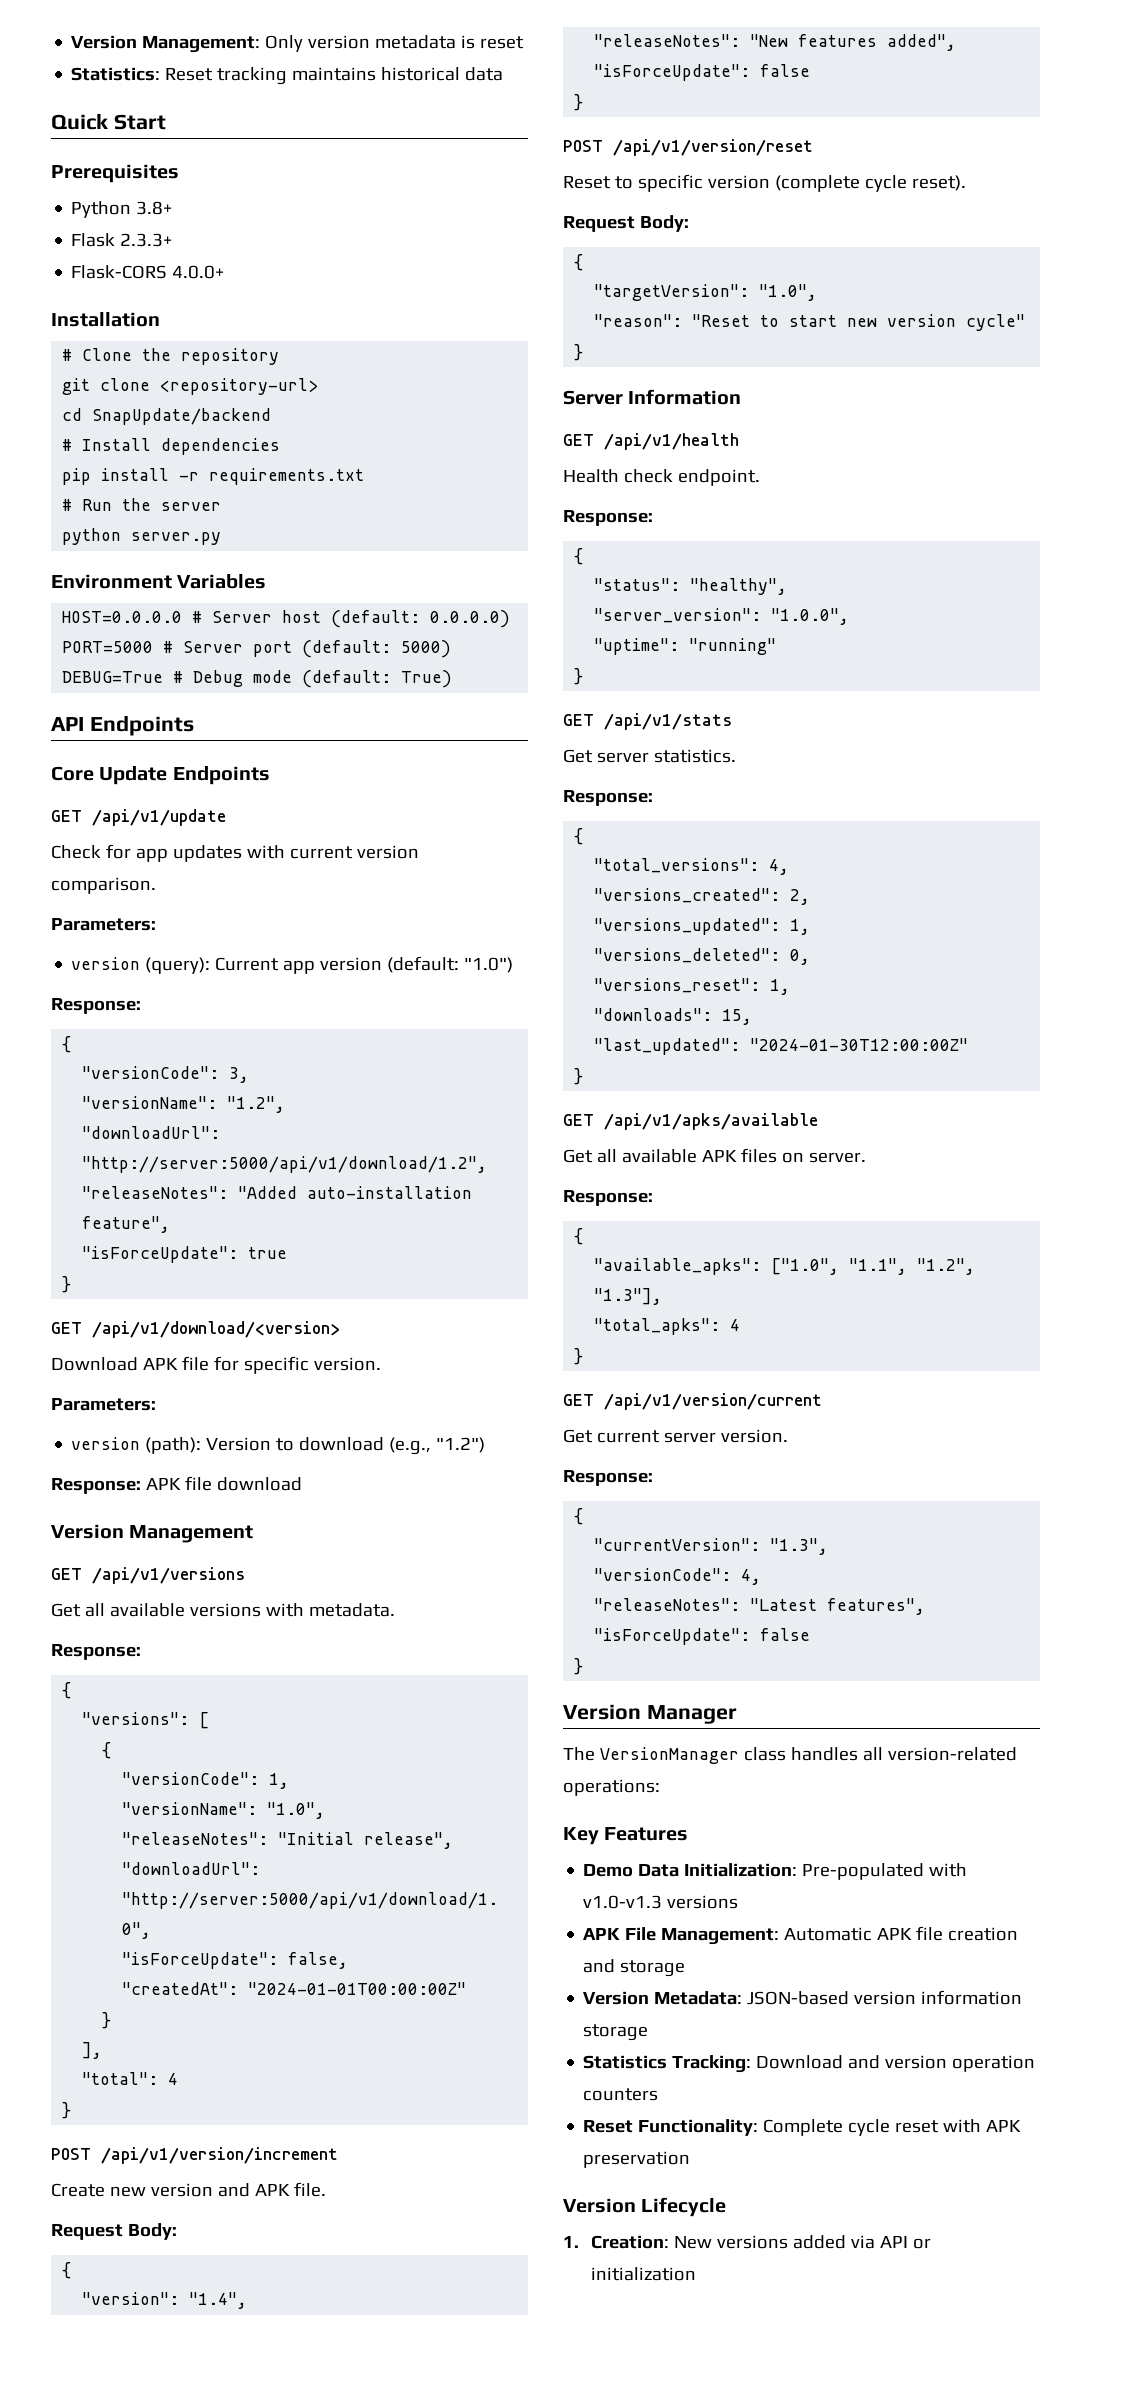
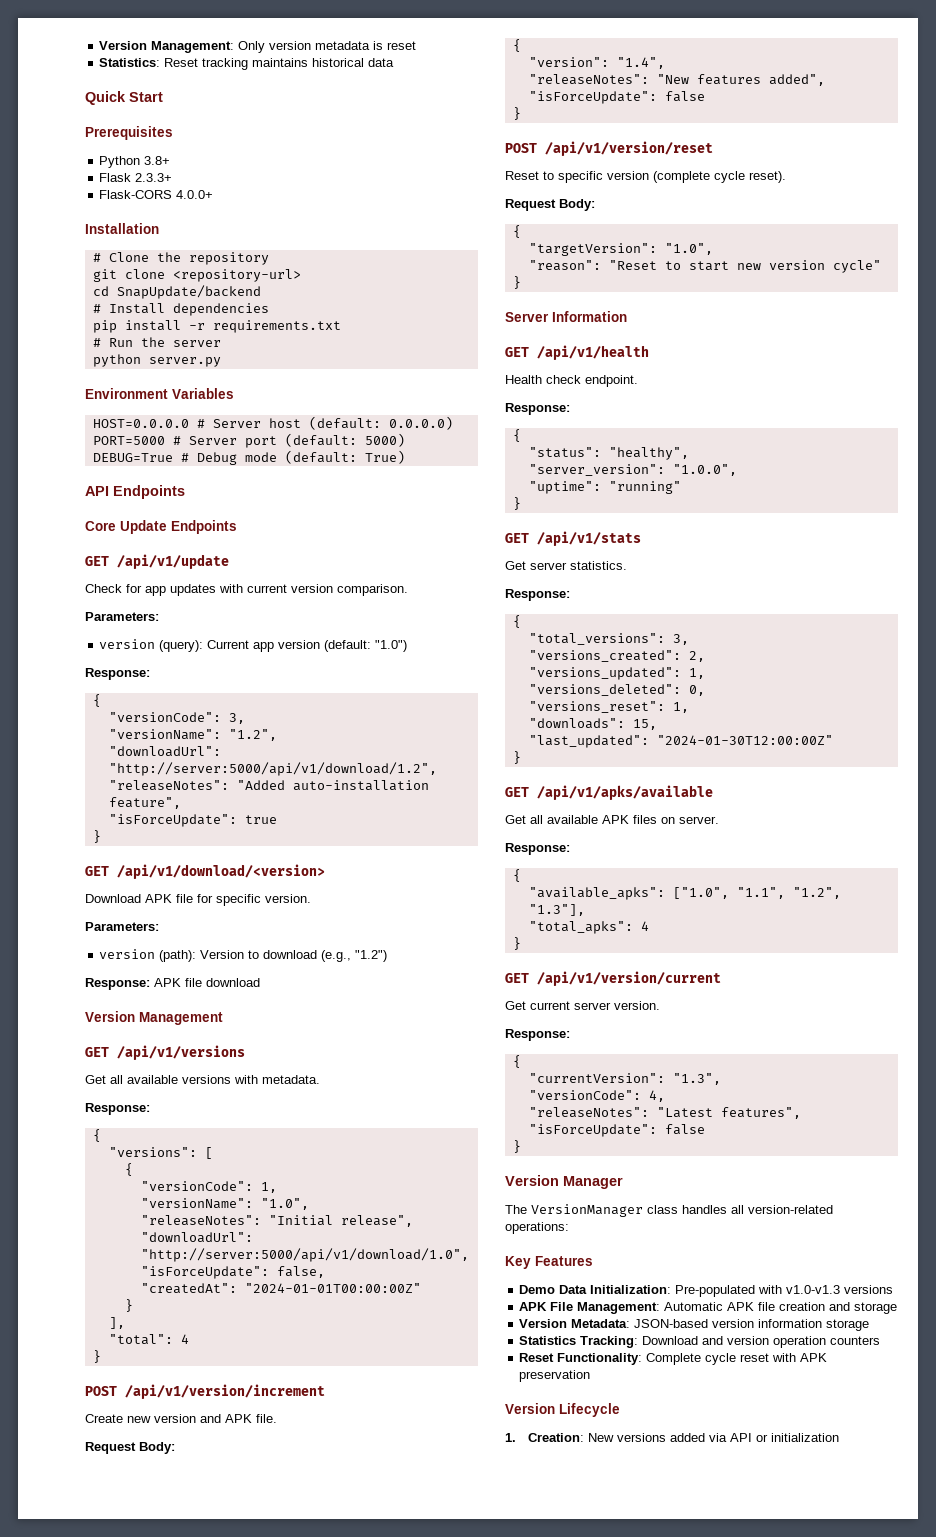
[769,859,790,875] 4, -> [672,634,689,645] 3,

